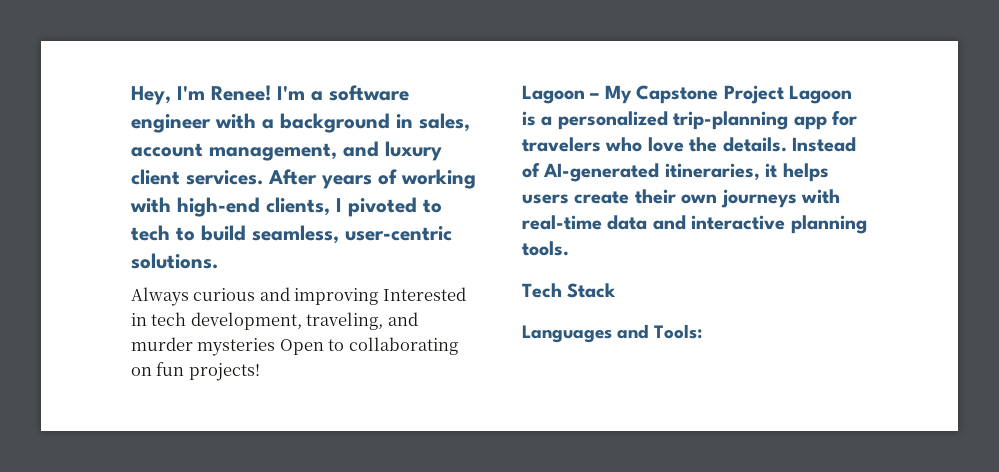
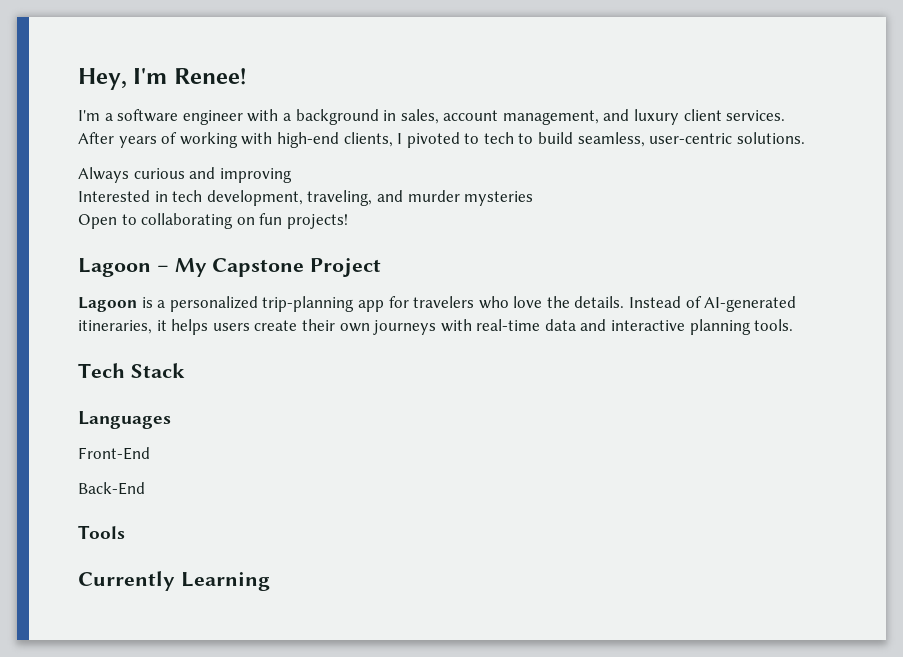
(271, 93) none -> (246, 76) //
(379, 296) none -> (292, 175) //
(276, 347) none -> (534, 198) //
(784, 94) none -> (382, 267) //
[617,324,703,339] and Tools: -> [78,447,150,460] [78,482,145,495] [78,525,125,539] [78,571,270,591] // Front-End // Back-End // Tools // Currently Learning

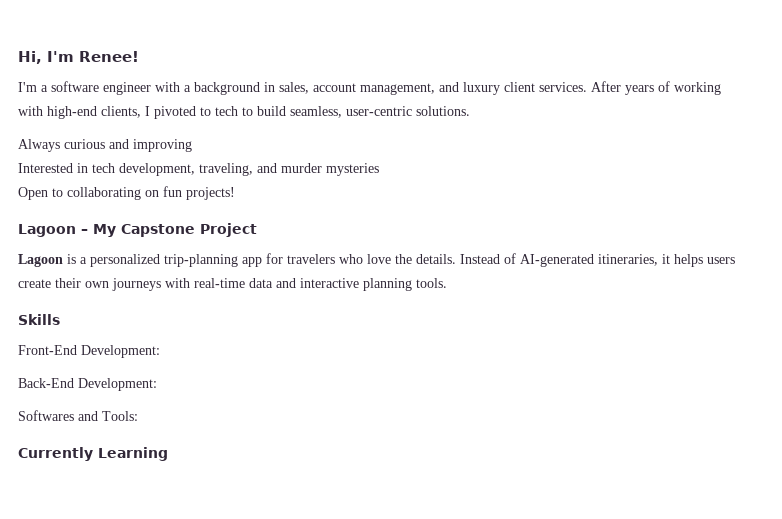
[78,68,127,90] Hey, -> [18,51,42,64] Hi,
[78,363,185,378] [78,411,171,429] Tech Stack // Languages -> [18,314,60,325] Skills
(150, 453) none -> [81,345,160,358] Development:
[78,525,125,539] // Tools -> [78,378,157,391] [18,410,138,421] Development: // Softwares and Tools:

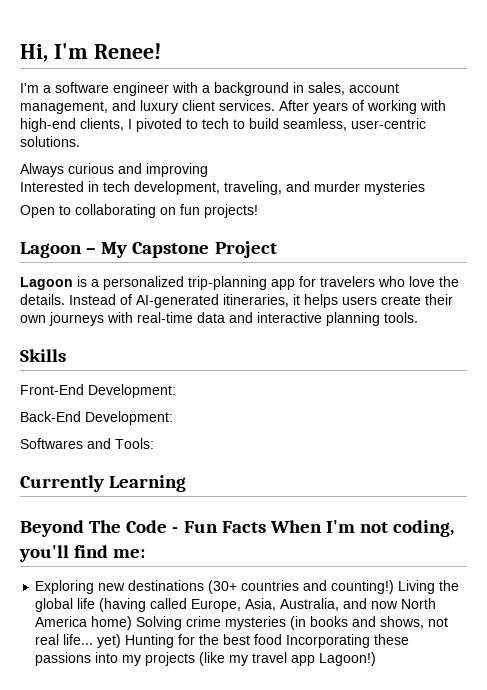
(168, 454) none -> [20,520,455,537] [19,545,146,562] [35,580,460,594] [35,598,437,612] [35,616,449,630] [35,634,410,648] [35,652,377,666] // Beyond The Code - Fun Facts When I'm not coding, you'll find me: // Exploring new destinations (30+ countries and counting!) Living the global life (having called Europe, Asia, Australia, and now North America home) Solving crime mysteries (in books and shows, not real life... yet) Hunting for the best food Incorporating these passions into my projects (like my travel app Lagoon!)

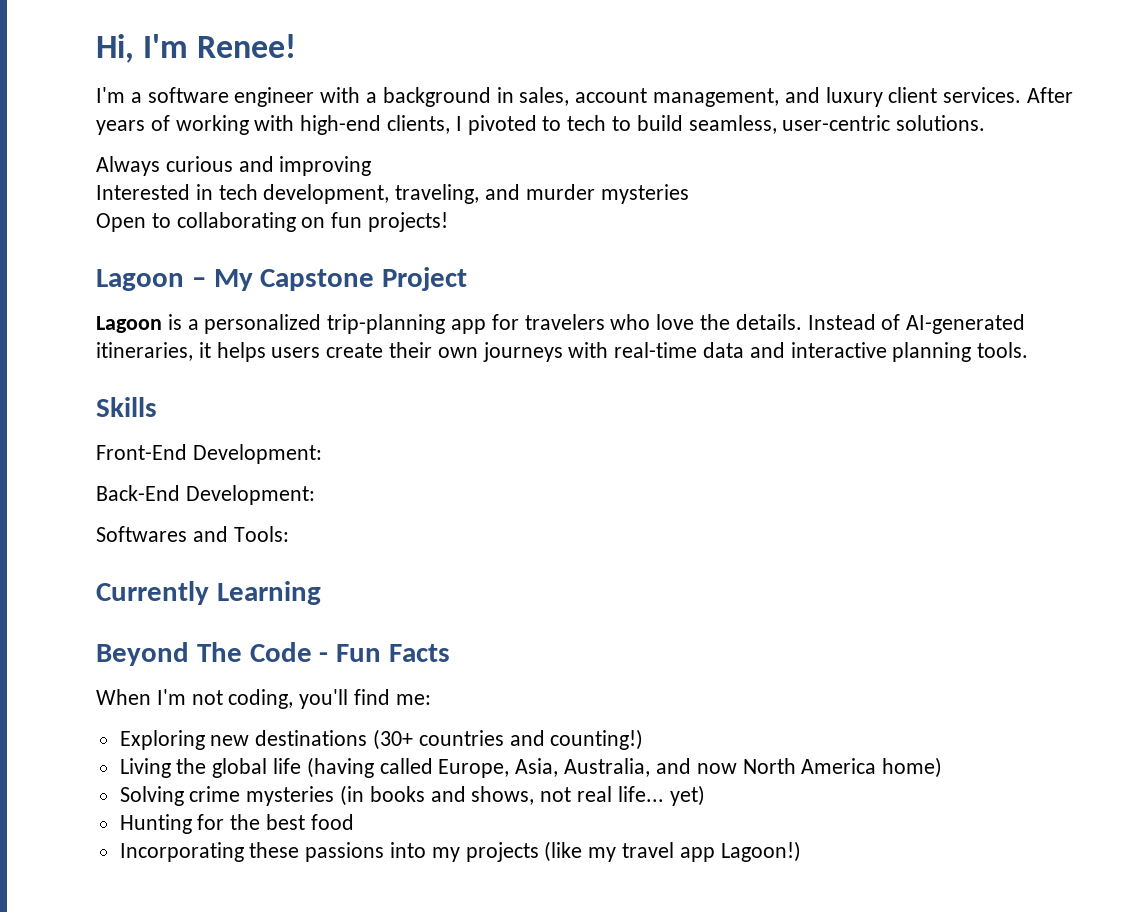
(266, 527) none -> (451, 653) //
(395, 587) none -> (644, 739) //
(133, 623) none -> (943, 767) //
(122, 641) none -> (705, 795) //
(283, 639) none -> (354, 822) //

